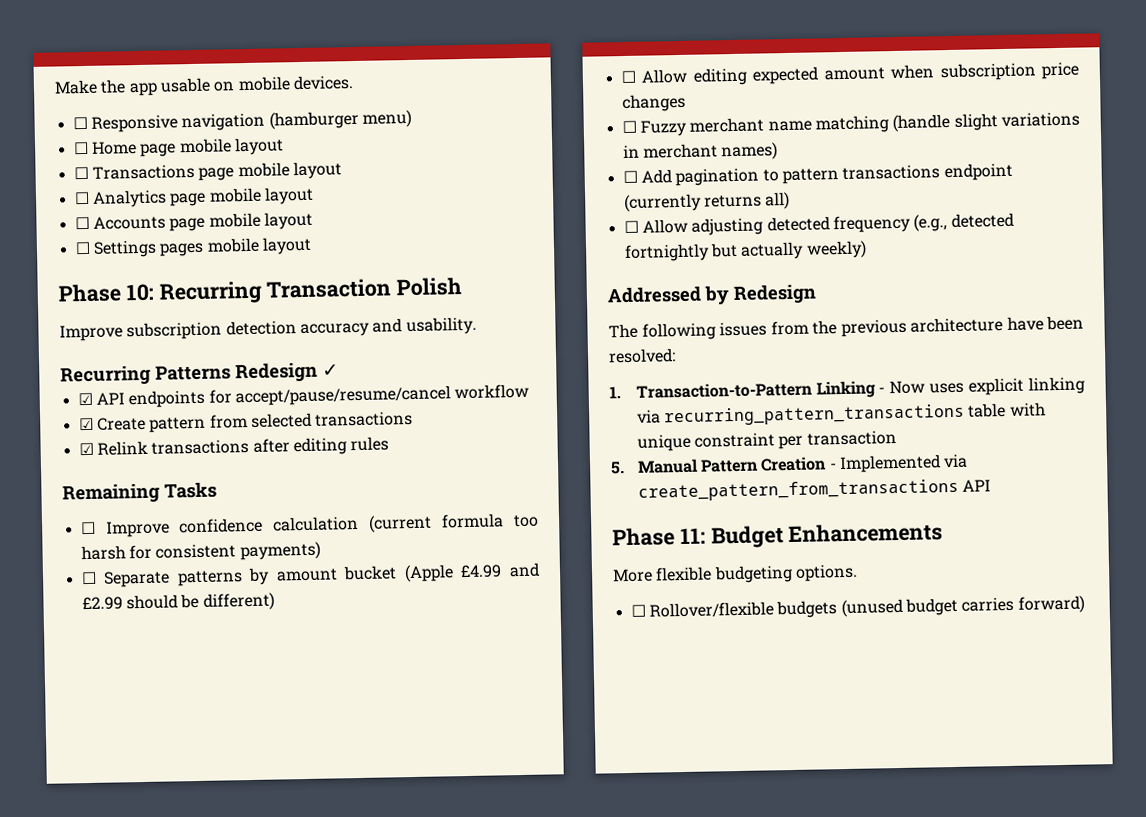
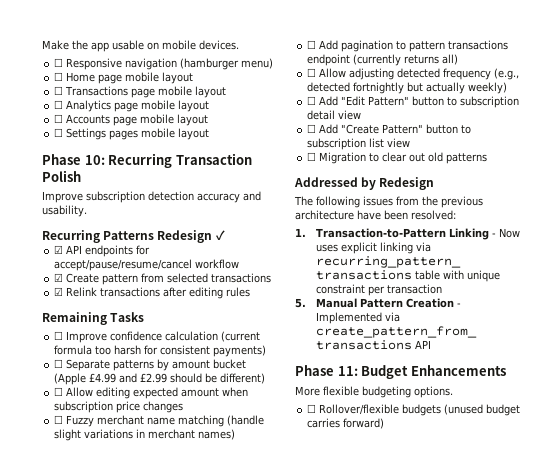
(867, 249) none -> [307,96,520,108] [307,110,362,120] [307,124,472,134] [307,138,411,150] [307,152,488,164] // ☐ Add "Edit Pattern" button to subscription detail view // ☐ Add "Create Pattern" button to subscription list view // ☐ Migration to clear out old patterns

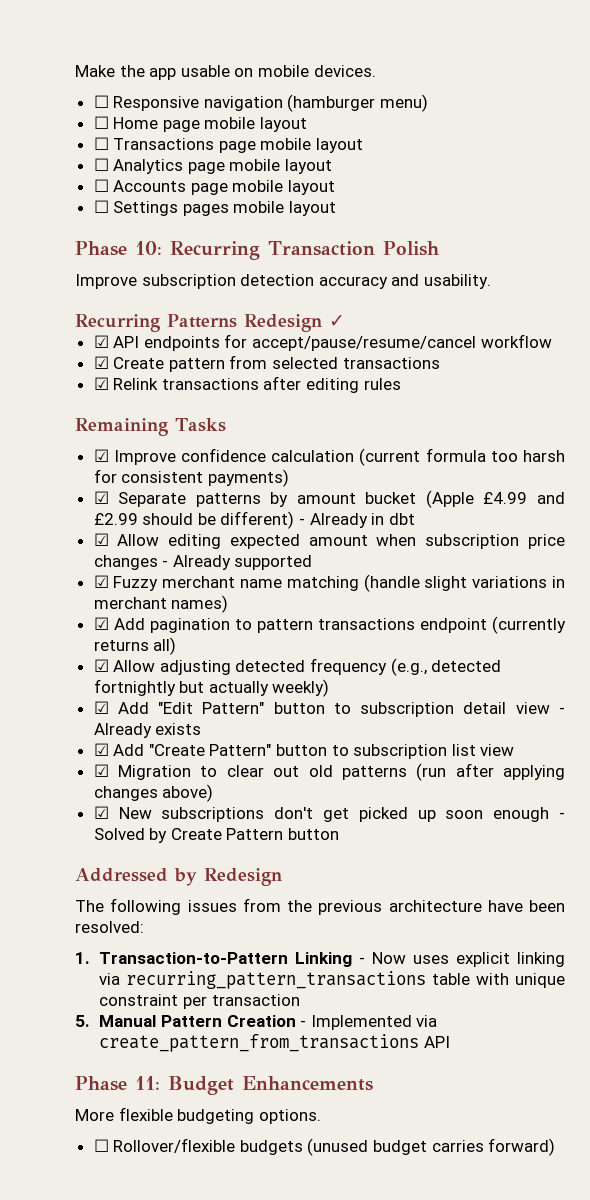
[54,331,64,340] ☐ -> [93,449,109,462] ☑
[54,359,64,368] ☐ -> [93,491,109,504] ☑
[54,387,64,396] // ☐ -> [299,513,415,528] [93,533,109,546] - Already in dbt // ☑
[54,415,64,424] // ☐ -> [162,555,313,570] [93,575,109,588] - Already supported // ☑
[307,40,317,49] ☐ -> [93,617,109,630] ☑
[307,68,317,77] ☐ -> [93,659,109,672] ☑
[307,96,317,105] ☐ -> [93,701,109,714] ☑
[307,124,317,133] // ☐ -> [559,707,565,714] [93,723,202,738] [93,743,109,756] - Already exists // ☑
[307,152,317,161] ☐ -> [93,764,109,777] ☑
(488, 158) none -> [416,763,565,781] [93,784,214,802] [93,806,566,822] [93,828,340,843] (run after applying changes above) // ☑ New subscriptions don't get picked up soon enough - Solved by Create Pattern button

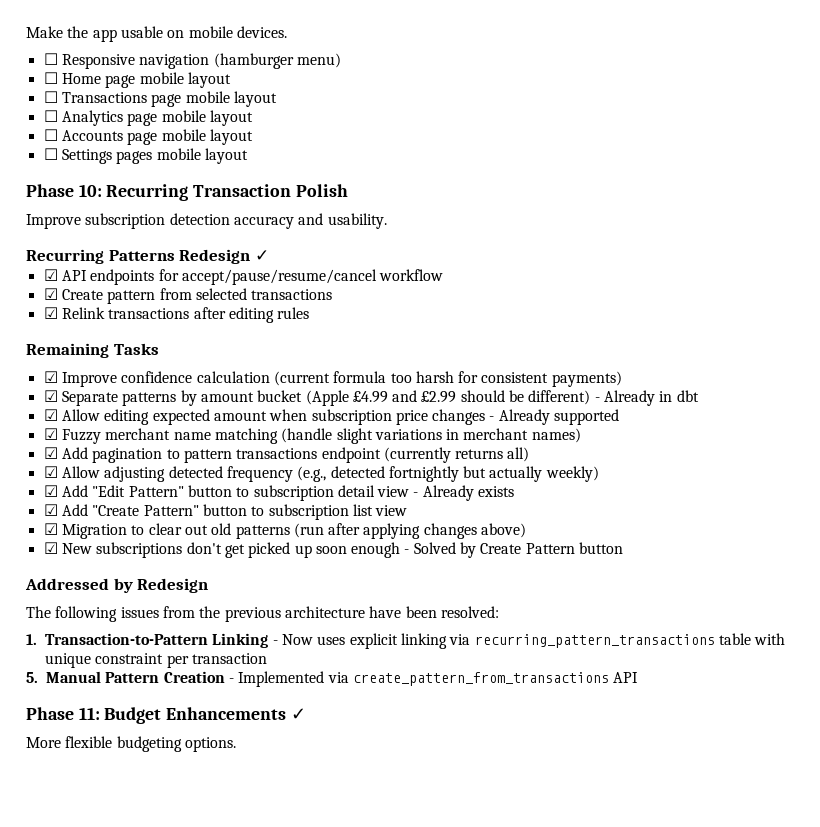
(373, 1083) none -> [290,708,306,720] ✓
[93,1138,556,1156] // ☐ Rollover/flexible budgets (unused budget carries forward) -> (236, 744) none

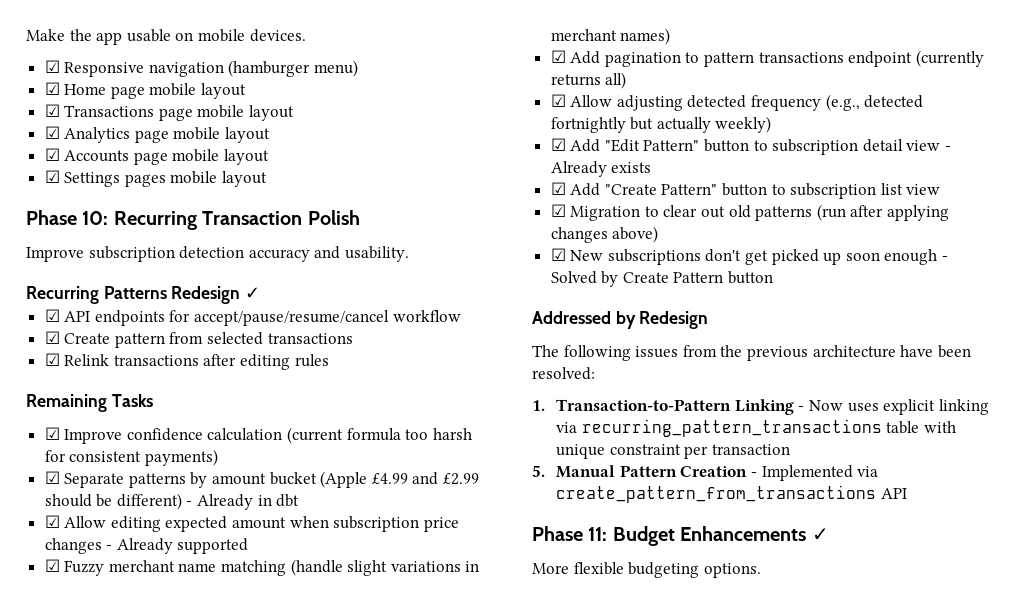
[43,53,58,65] ☐ -> [44,60,60,73] ☑
[43,72,58,84] ☐ -> [44,82,60,95] ☑
[43,91,58,103] ☐ -> [44,104,60,117] ☑
[43,110,58,122] ☐ -> [44,126,60,139] ☑
[43,129,58,141] ☐ -> [44,148,60,161] ☑
[43,148,58,160] ☐ -> [44,170,60,183] ☑

